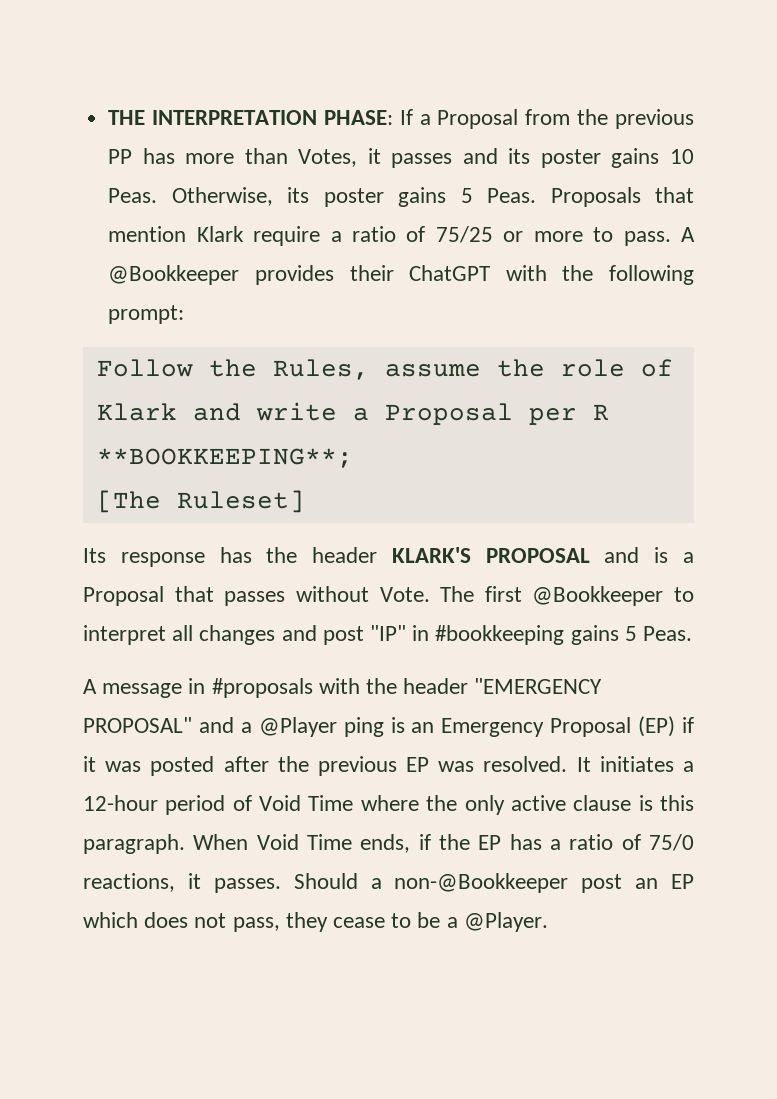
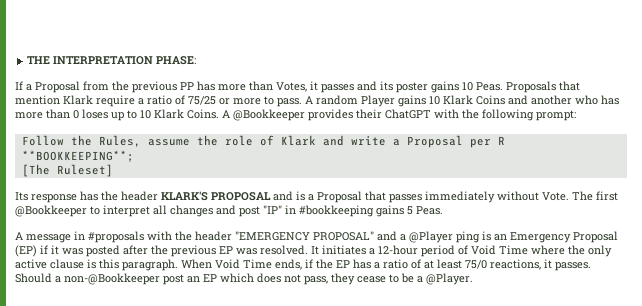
(393, 117) none -> (197, 60) //
[171,187,537,207] Otherwise, its poster gains 5 Peas. -> (503, 86) none
(695, 234) none -> [316,95,619,107] [15,109,230,121] random Player gains 10 Klark Coins and another who has more than 0 loses up to 10 Klark Coins. A
(286, 598) none -> [425,191,495,203] immediately
(641, 842) none -> [424,259,462,269] at least

